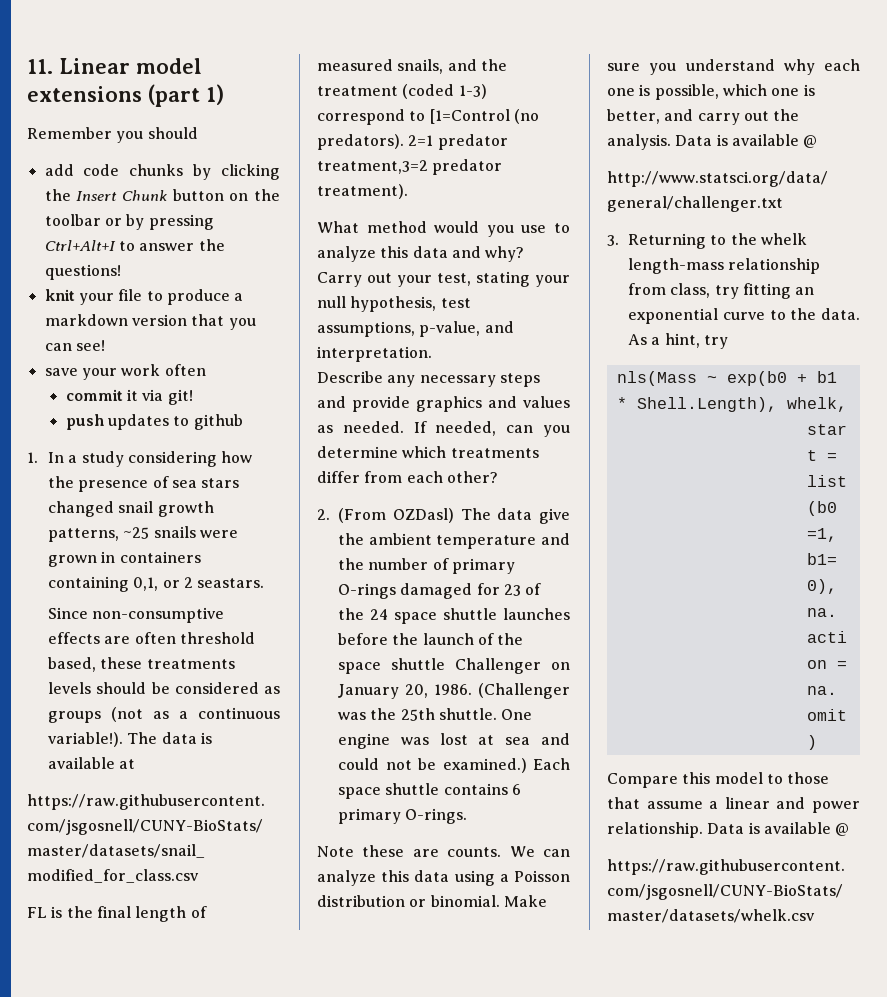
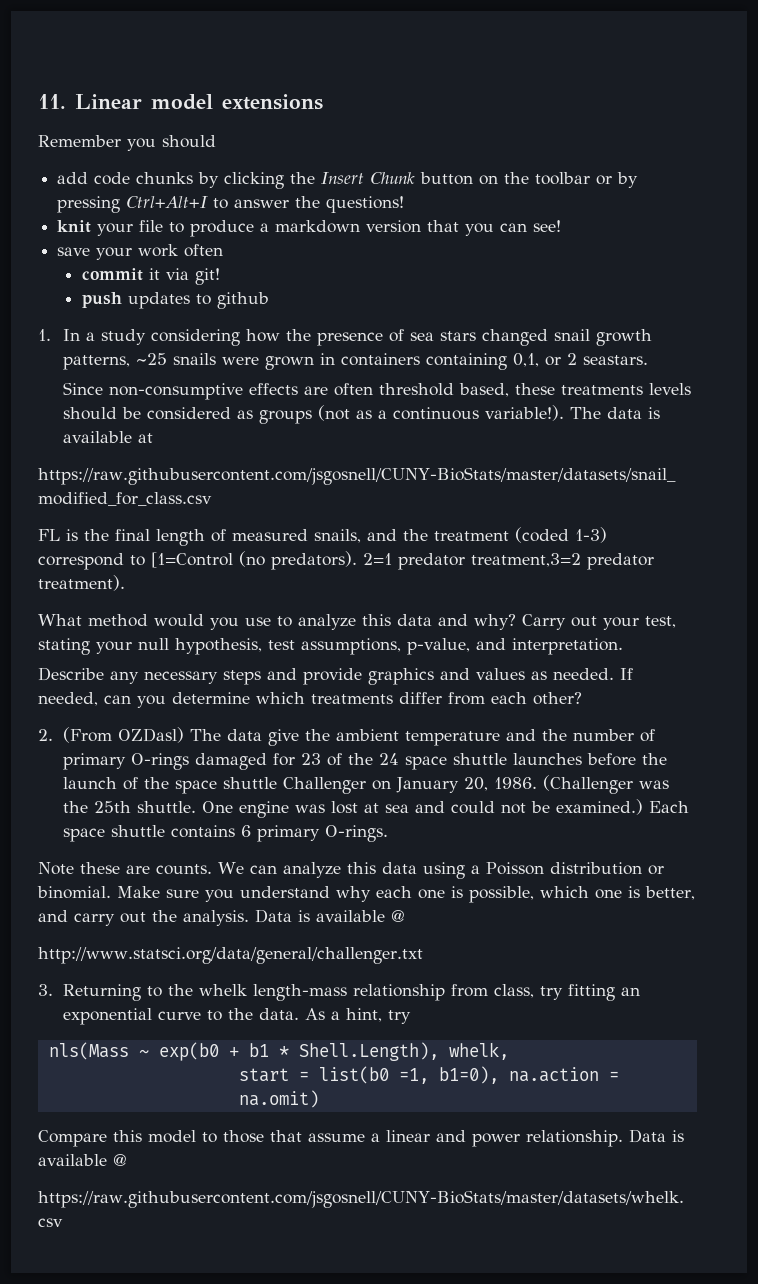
[148,84,224,107] (part 1) -> (323, 102) none

